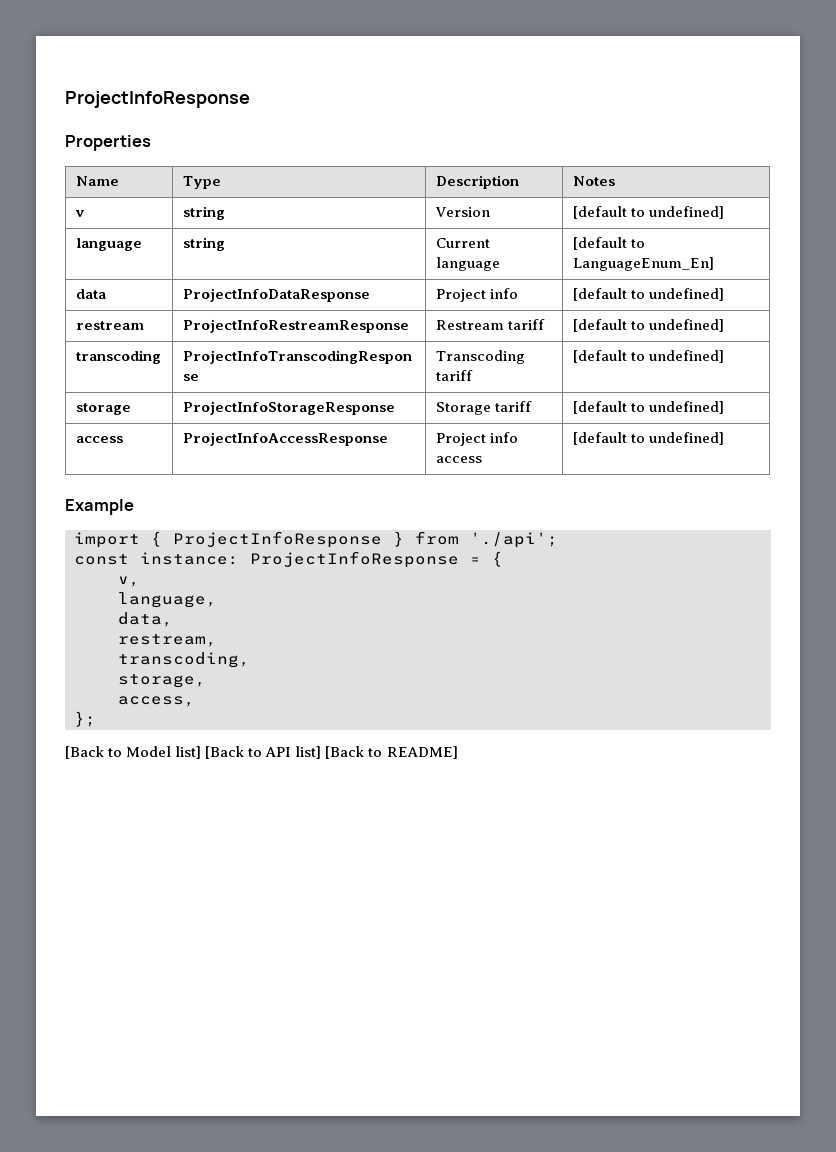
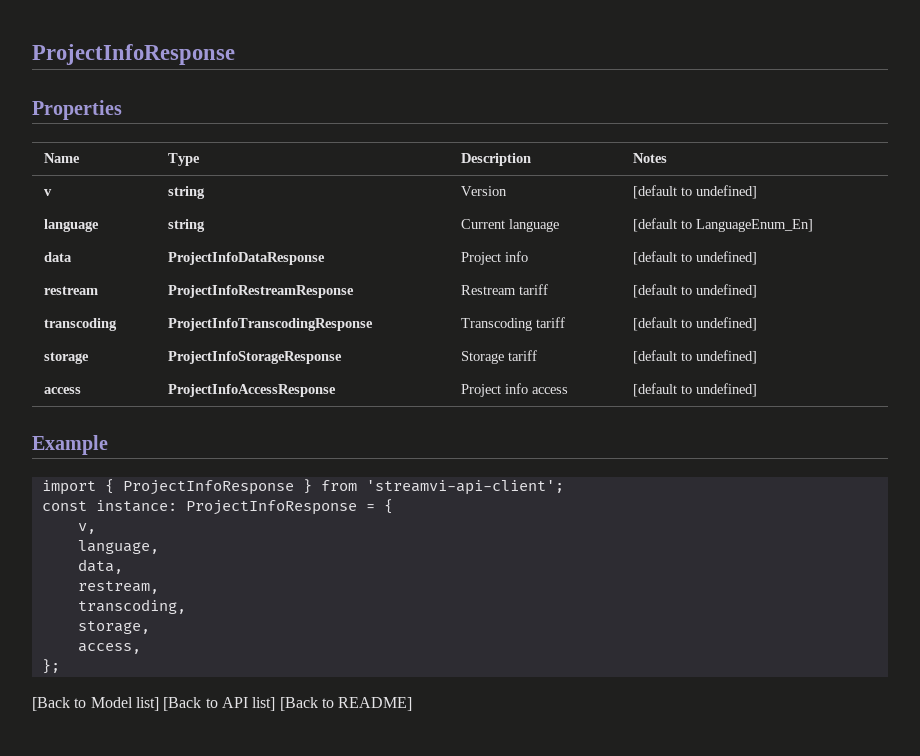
[470,532,558,548] './api'; -> [365,480,564,495] 'streamvi-api-client';

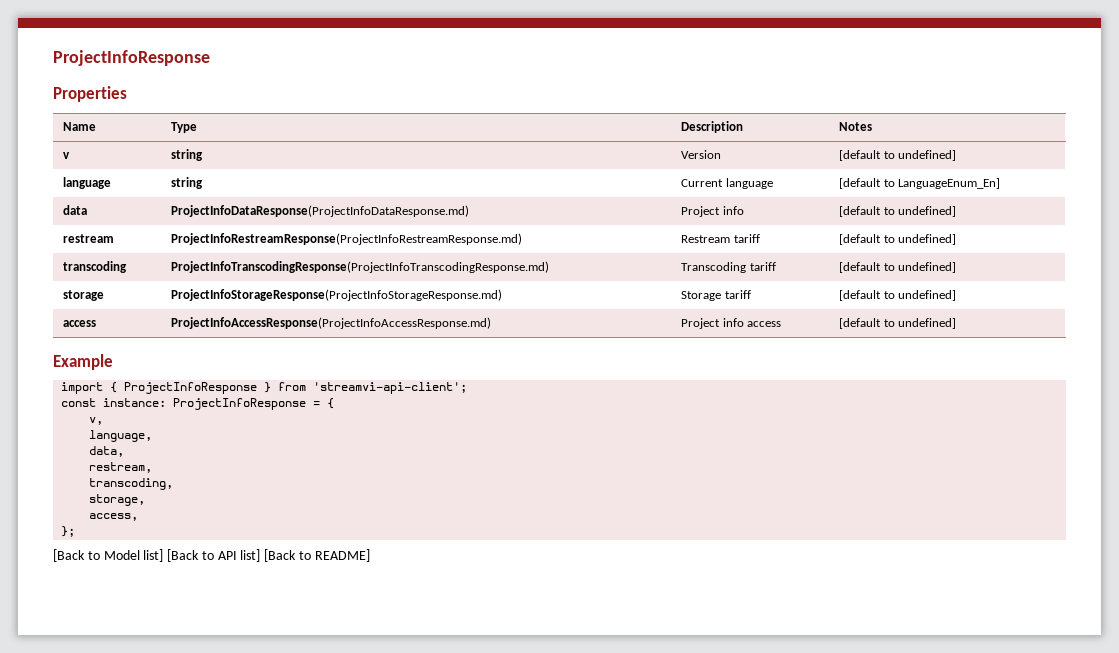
[168,252,326,265] ProjectInfoDataResponse -> [171,205,470,217] ProjectInfoDataResponse(ProjectInfoDataResponse.md)
[168,285,355,298] ProjectInfoRestreamResponse -> [171,233,523,245] ProjectInfoRestreamResponse(ProjectInfoRestreamResponse.md)
[168,318,374,331] ProjectInfoTranscodingResponse -> [171,261,550,273] ProjectInfoTranscodingResponse(ProjectInfoTranscodingResponse.md)
[168,351,343,364] ProjectInfoStorageResponse -> [171,289,503,301] ProjectInfoStorageResponse(ProjectInfoStorageResponse.md)
[168,384,337,397] ProjectInfoAccessResponse -> [171,317,492,329] ProjectInfoAccessResponse(ProjectInfoAccessResponse.md)

